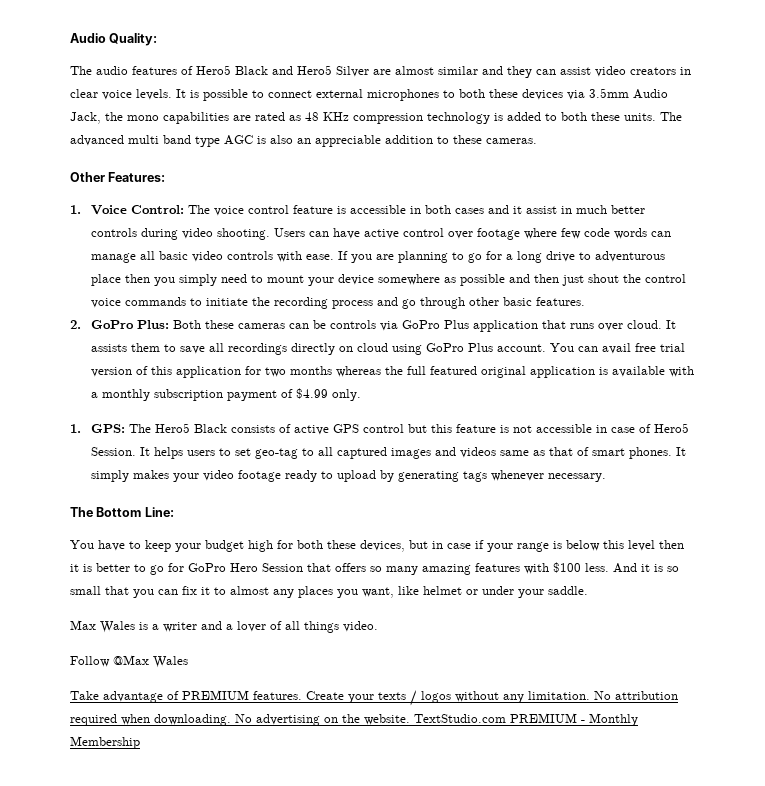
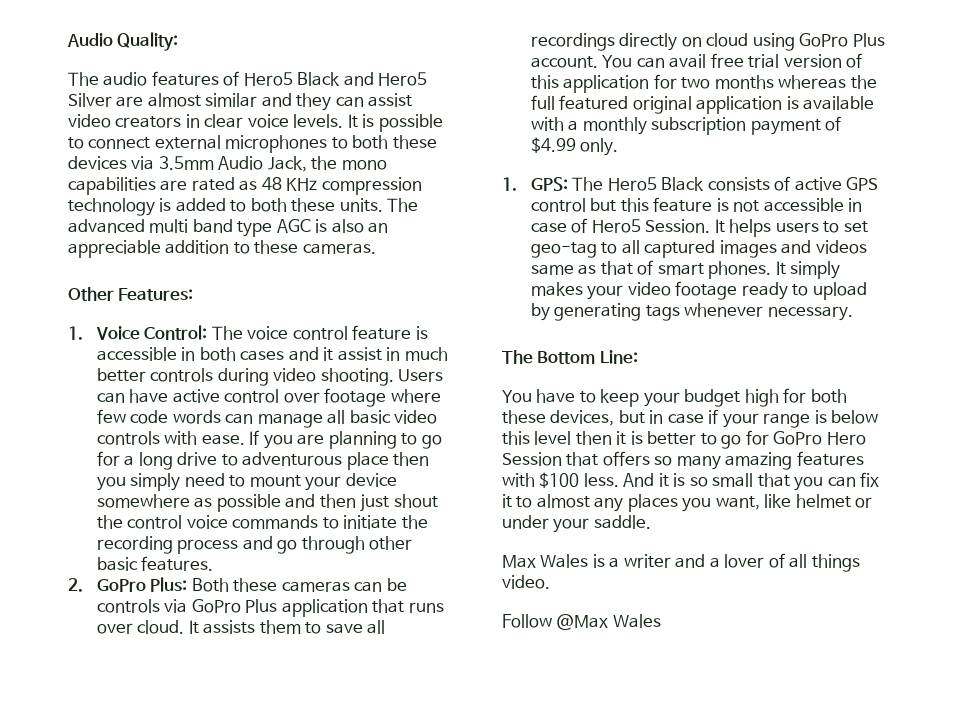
[70,690,678,706] [70,713,638,726] [70,736,140,749] // Take advantage of PREMIUM features. Create your texts / logos without any limitation. No attribution required when downloading. No advertising on the website. TextStudio.com PREMIUM - Monthly Membership -> (661, 621) none

